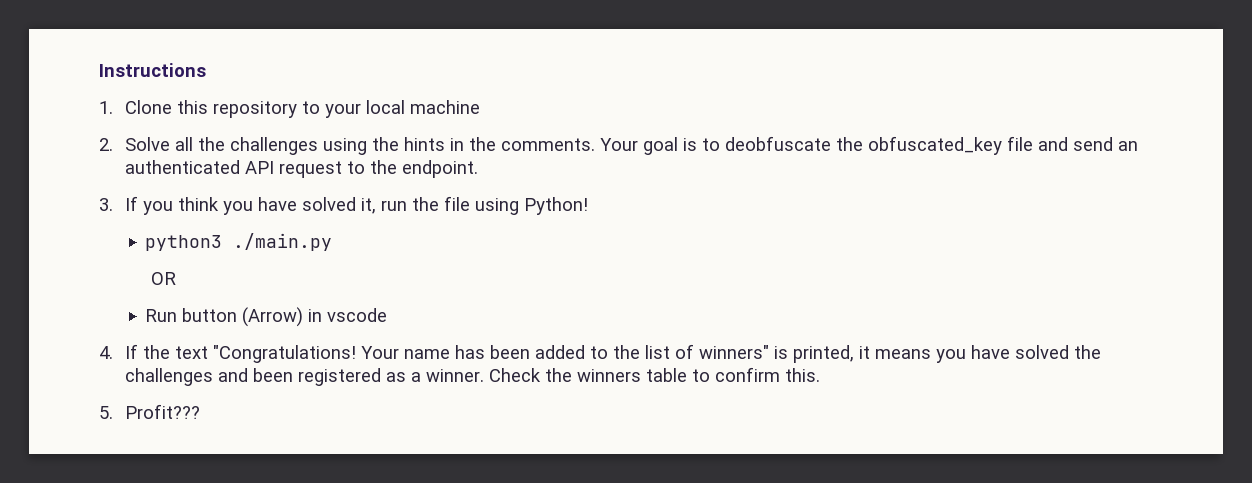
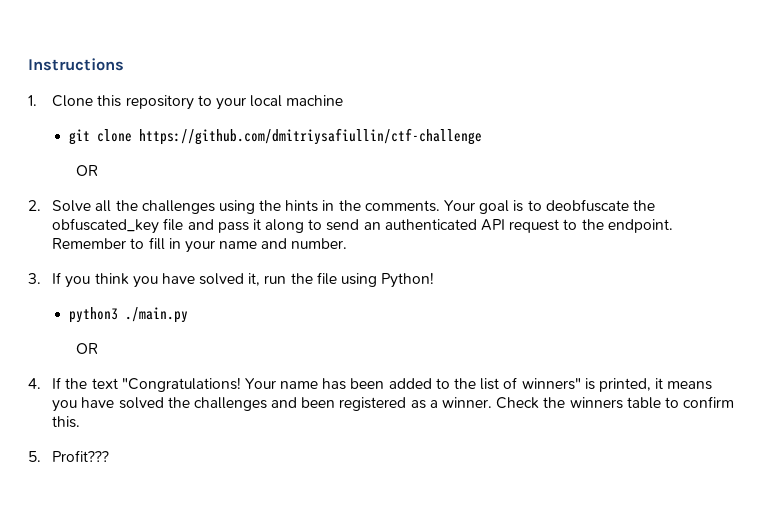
(481, 107) none -> [69,128,483,145] [76,165,99,176] // git clone https://github.com/dmitriysafiullin/ctf-challenge // OR
(1069, 144) none -> [217,219,323,233] pass it along to
(479, 169) none -> [52,237,348,253] Remember to fill in your name and number.
[145,307,388,327] // Run button (Arrow) in vscode -> (99, 348) none

